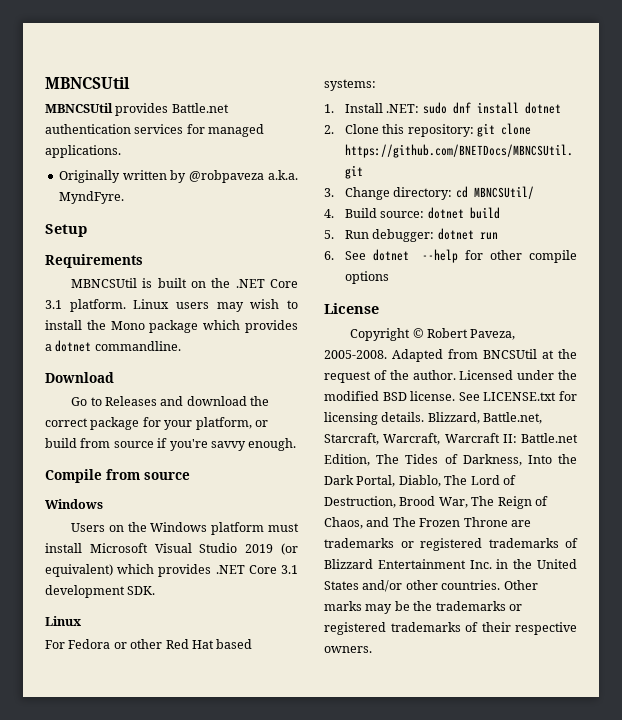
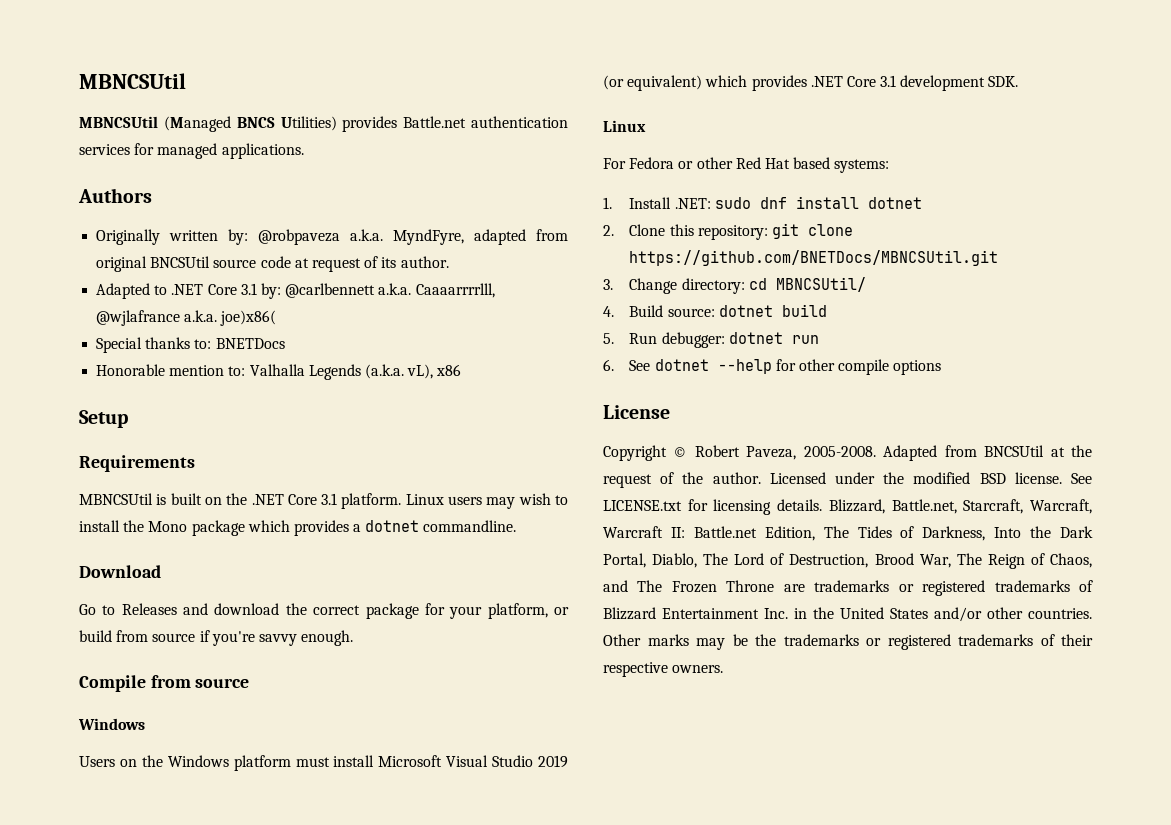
(113, 108) none -> [163,116,337,132] (Managed BNCS Utilities)
(121, 151) none -> [78,188,152,203] // Authors
[170,170,187,183] by -> [228,229,249,245] by:
[58,191,124,204] MyndFyre. -> [393,229,568,245] [96,256,449,272] [96,283,495,299] [96,310,277,326] [96,337,285,353] [96,364,462,380] MyndFyre, adapted from original BNCSUtil source code at request of its author. // Adapted to .NET Core 3.1 by: @carlbennett a.k.a. Caaaarrrrlll, @wjlafrance a.k.a. joe)x86( // Special thanks to: BNETDocs // Honorable mention to: Valhalla Legends (a.k.a. vL), x86

